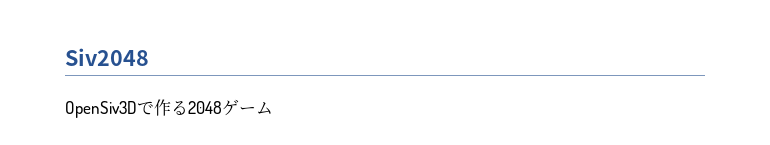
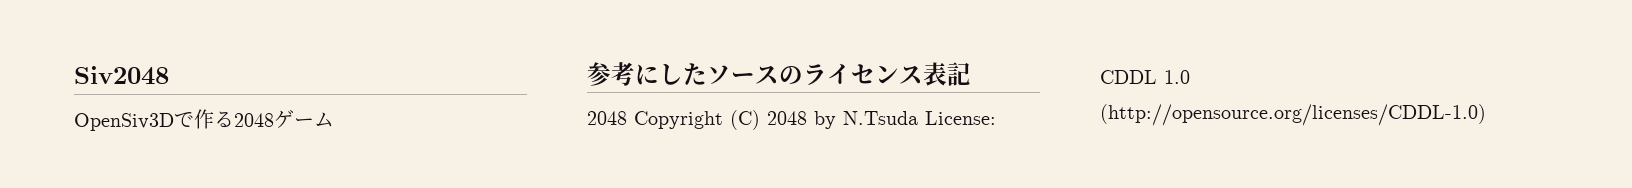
(273, 108) none -> [587,62,971,86] [587,110,996,130] [1100,70,1190,84] [1100,104,1486,126] // 参考にしたソースのライセンス表記 // 2048 Copyright (C) 2048 by N.Tsuda License: CDDL 1.0 (http://opensource.org/licenses/CDDL-1.0)

